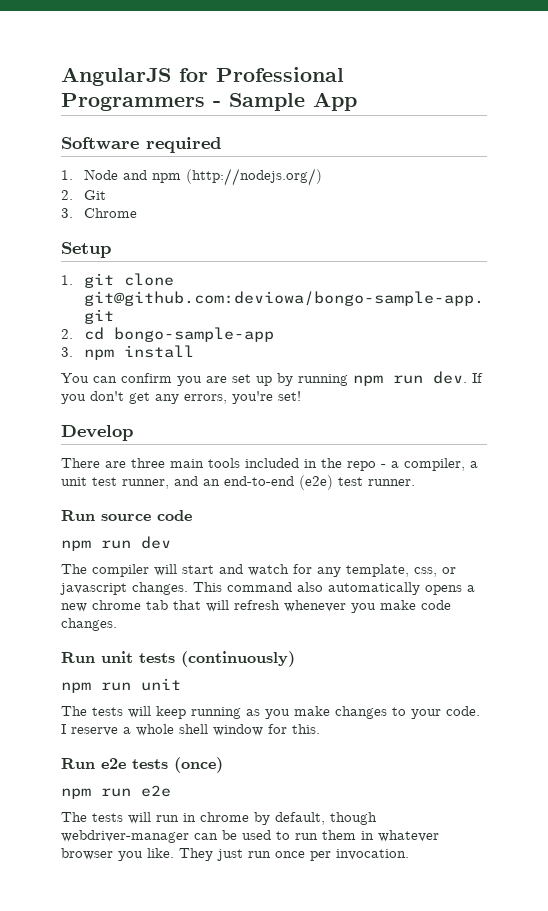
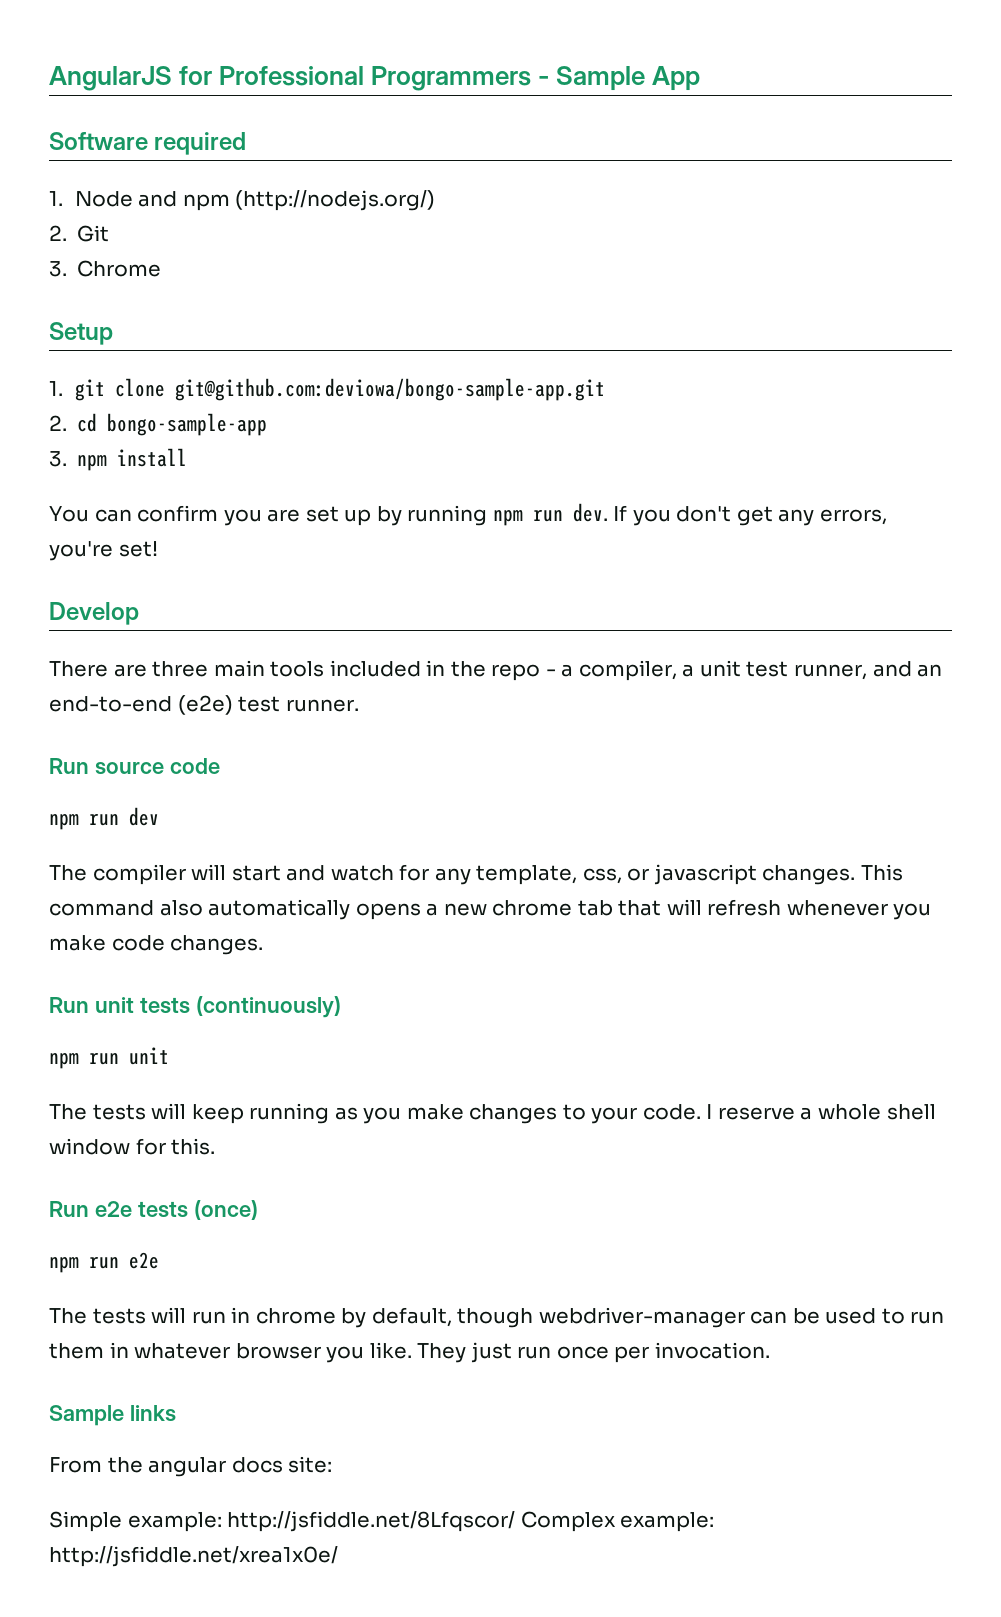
(409, 854) none -> [49,1405,176,1426] [49,1456,333,1477] [49,1511,715,1532] [49,1546,338,1567] // Sample links // From the angular docs site: // Simple example: http://jsfiddle.net/8Lfqscor/ Complex example: http://jsfiddle.net/xrea1x0e/

